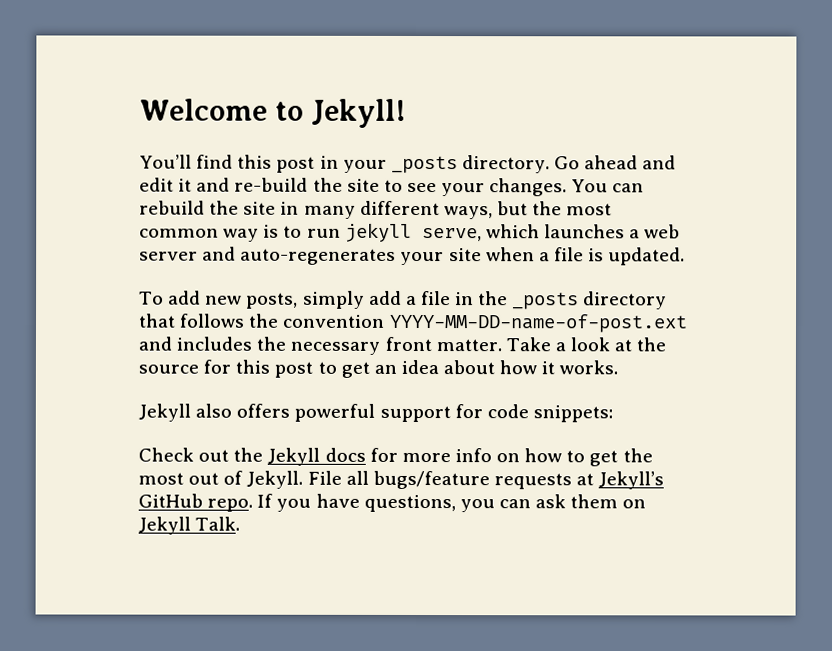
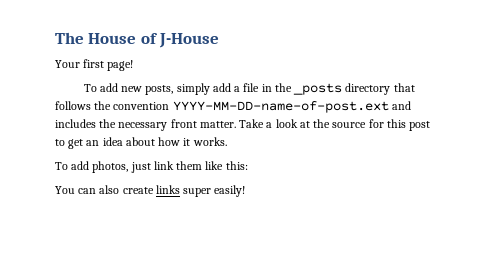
[139,98,407,128] [139,154,677,174] [139,177,645,197] [139,200,613,220] [139,222,681,242] [139,246,686,266] Welcome to Jekyll! // You’ll find this post in your _posts directory. Go ahead and edit it and re-build the site to see your changes. You can rebuild the site in many different ways, but the most common way is to run jekyll serve, which launches a web server and auto-regenerates your site when a file is updated. -> [55,32,220,48] [55,59,134,71] The House of J-House // Your first page!
[138,403,613,423] [138,447,653,467] [138,470,665,490] [138,493,647,513] [138,516,241,535] Jekyll also offers powerful support for code snippets: // Check out the Jekyll docs for more info on how to get the most out of Jekyll. File all bugs/feature requests at Jekyll’s GitHub repo. If you have questions, you can ask them on Jekyll Talk. -> [55,161,248,173] [55,185,246,197] To add photos, just link them like this: // You can also create links super easily!

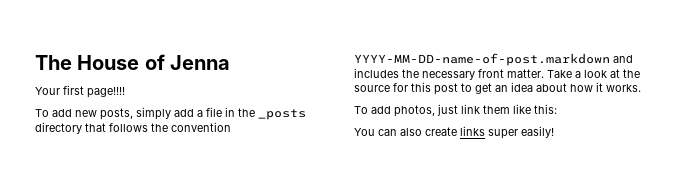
[159,33,220,48] J-House -> [170,55,231,70] Jenna
[107,60,134,71] page! -> [87,87,125,98] page!!!!
[172,101,389,113] YYYY-MM-DD-name-of-post.ext -> [354,53,610,66] YYYY-MM-DD-name-of-post.markdown

